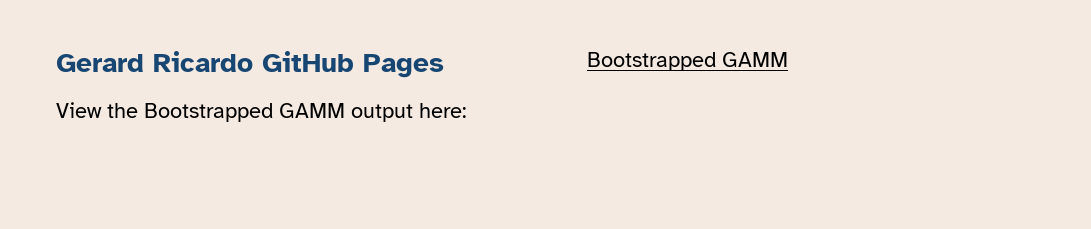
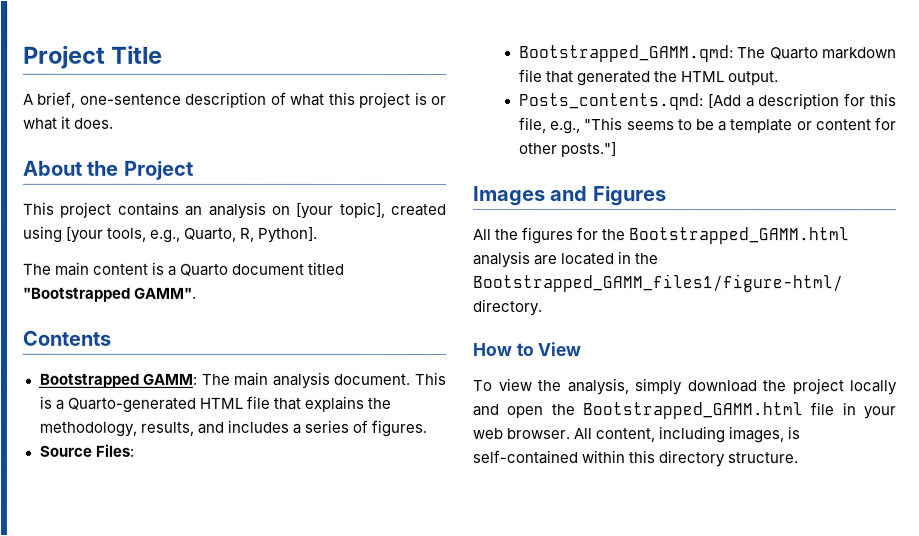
[56,51,444,78] [56,102,467,122] [587,52,788,71] Gerard Ricardo GitHub Pages // View the Bootstrapped GAMM output here: Bootstrapped GAMM -> [23,45,164,69] [23,91,448,108] [23,115,115,130] [23,160,194,180] [23,201,447,219] [23,225,319,243] [22,261,346,276] [22,287,197,302] [22,330,111,346] [38,371,446,389] [38,395,391,413] [38,419,427,437] [38,443,134,457] [518,45,897,63] [518,69,780,87] [518,93,897,111] [518,117,897,135] [518,142,618,158] [473,186,667,207] [473,227,851,245] [472,251,660,269] [472,274,843,293] [472,299,542,317] [472,342,582,357] [472,378,897,396] [472,402,896,420] [472,426,801,444] [472,450,799,468] Project Title // A brief, one-sentence description of what this project is or what it does. // About the Project // This project contains an analysis on [your topic], created using [your tools, e.g., Quarto, R, Python]. // The main content is a Quarto document titled "Bootstrapped GAMM". // Contents // Bootstrapped GAMM: The main analysis document. This is a Quarto-generated HTML file that explains the methodology, results, and includes a series of figures. // Source Files: // Bootstrapped_GAMM.qmd: The Quarto markdown file that generated the HTML output. // Posts_contents.qmd: [Add a description for this file, e.g., "This seems to be a template or content for other posts."] // Images and Figures // All the figures for the Bootstrapped_GAMM.html analysis are located in the Bootstrapped_GAMM_files1/figure-html/ directory. // How to View // To view the analysis, simply download the project locally and open the Bootstrapped_GAMM.html file in your web browser. All content, including images, is self-contained within this directory structure.

